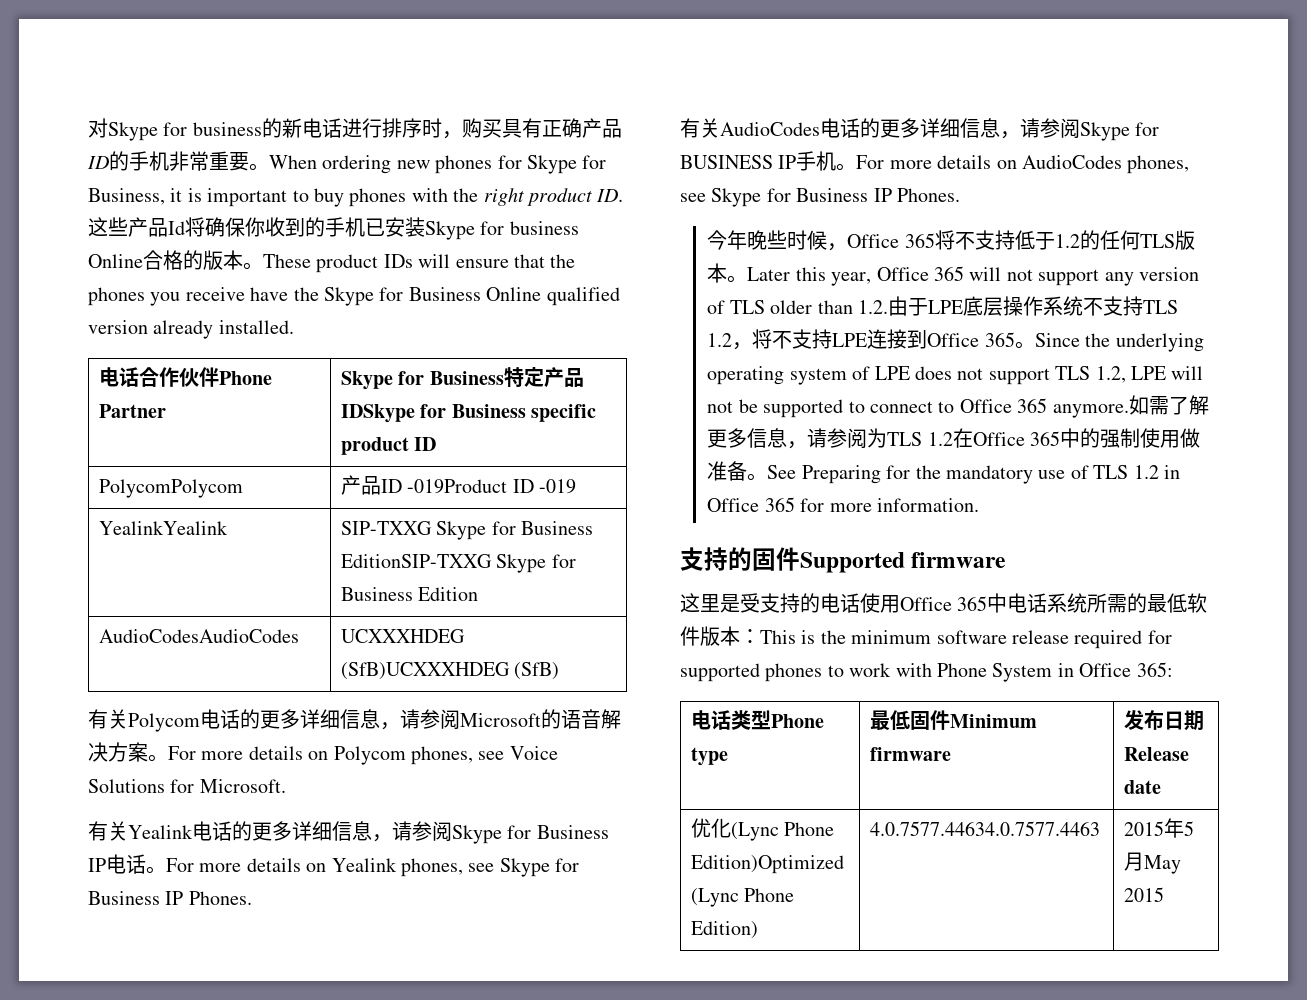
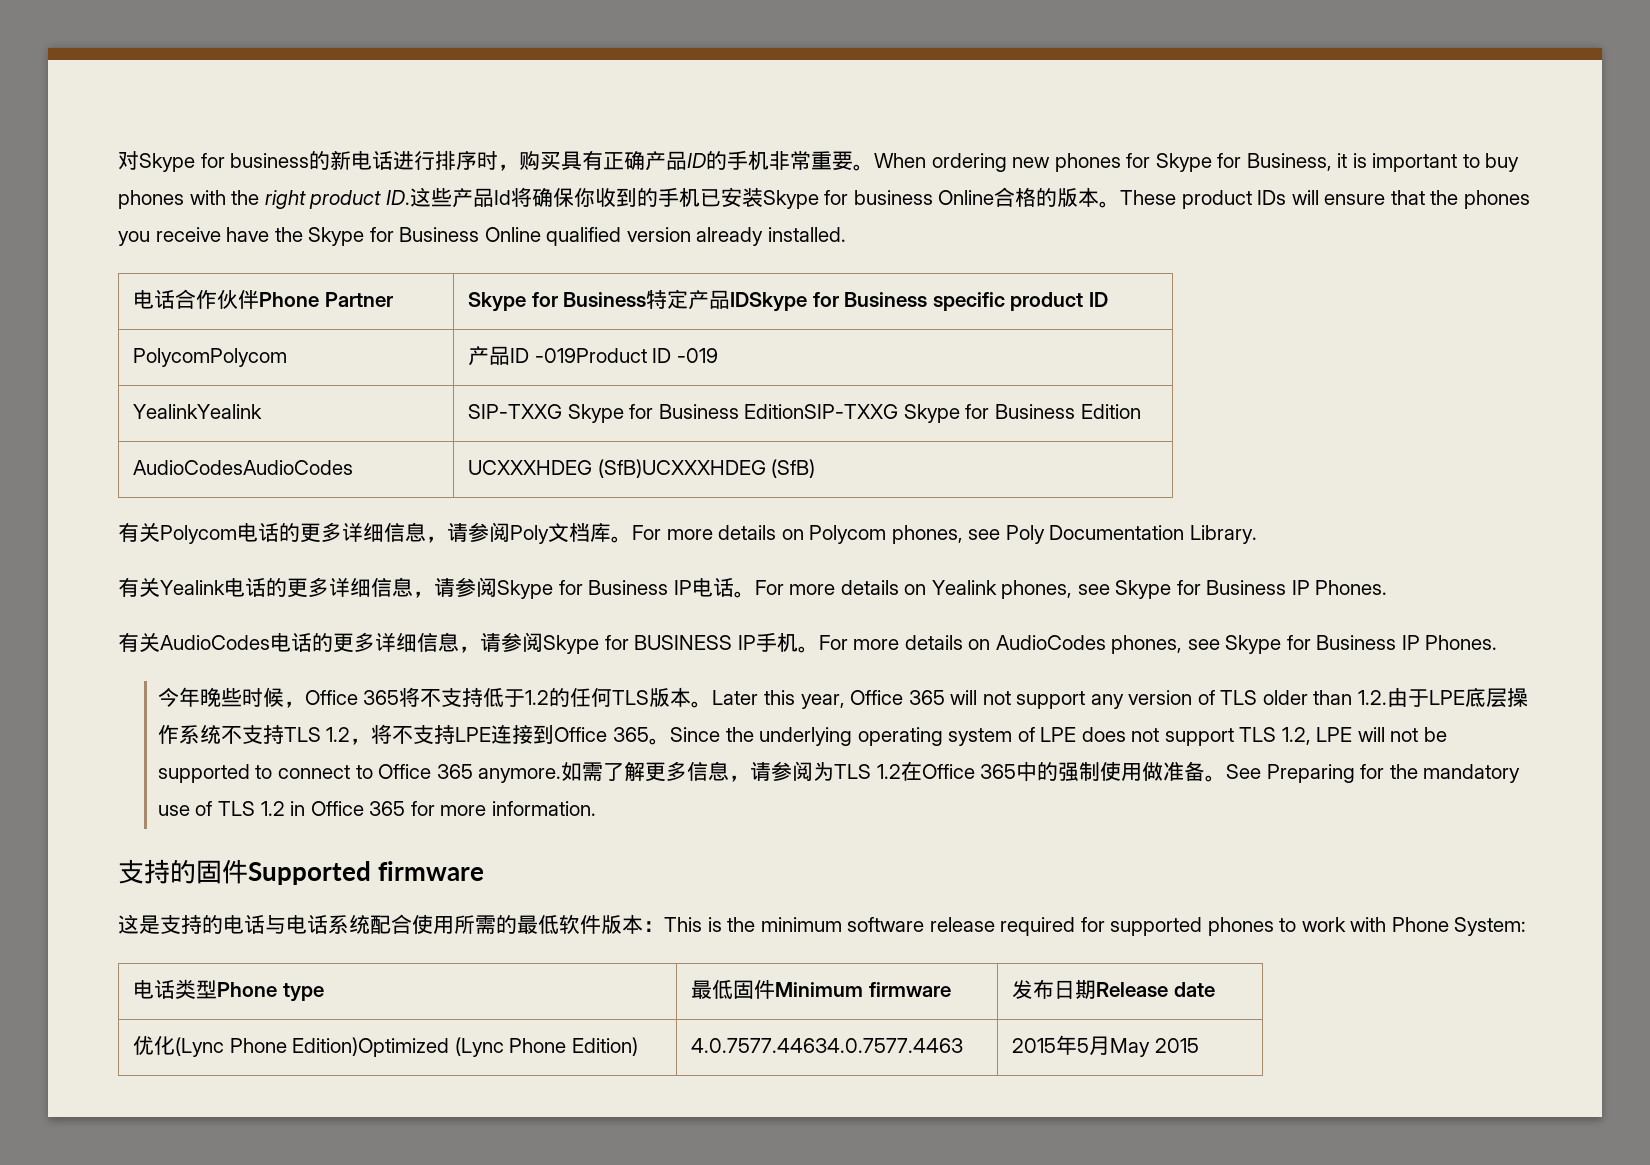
[460,709,621,729] [88,742,148,762] Microsoft的语音解决方案 -> [510,522,611,544] Poly文档库
[509,746,558,760] [88,779,286,793] Voice Solutions for Microsoft. -> [1005,525,1257,544] Poly Documentation Library.
[700,593,760,613] 里是受 -> [139,915,160,934] 是
[860,593,1088,613] 使用Office 365中电话系统 -> [265,914,454,934] 与电话系统配合使用
[992,662,1173,682] System in Office 365: -> [1454,917,1527,936] System:

